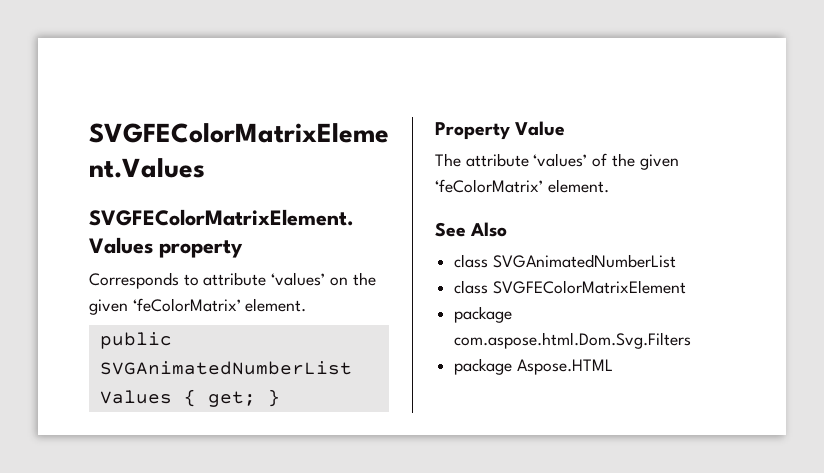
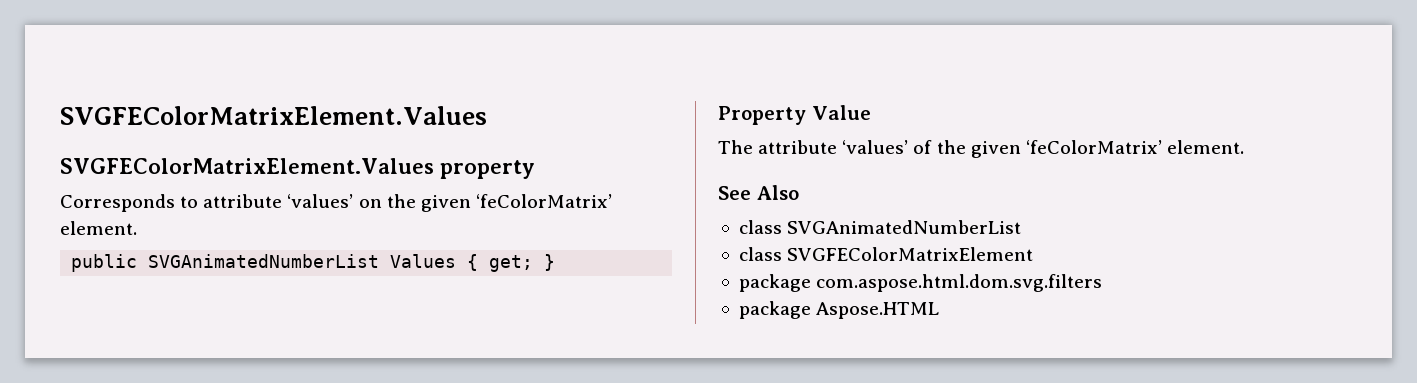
[454,332,692,349] com.aspose.html.Dom.Svg.Filters -> [816,274,1103,292] com.aspose.html.dom.svg.filters

